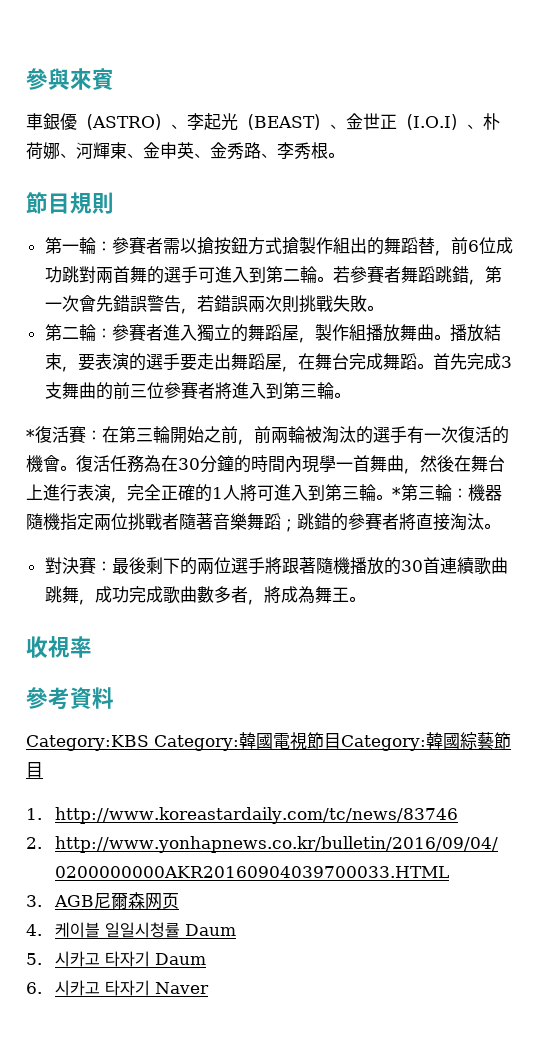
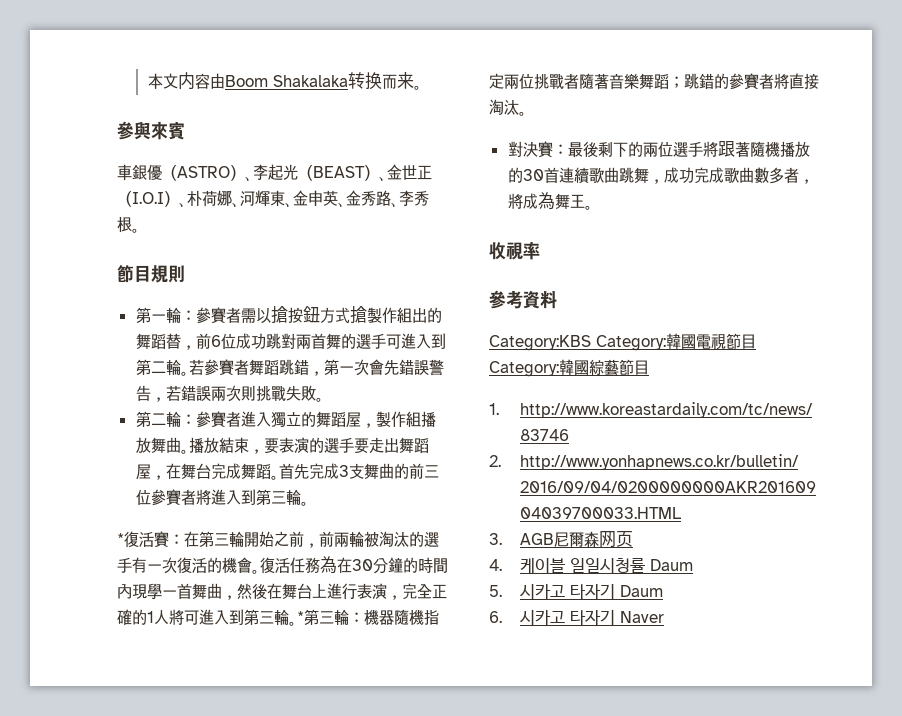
(26, 79) none -> [147,72,422,90] 本文内容由Boom Shakalaka转换而来。 //

